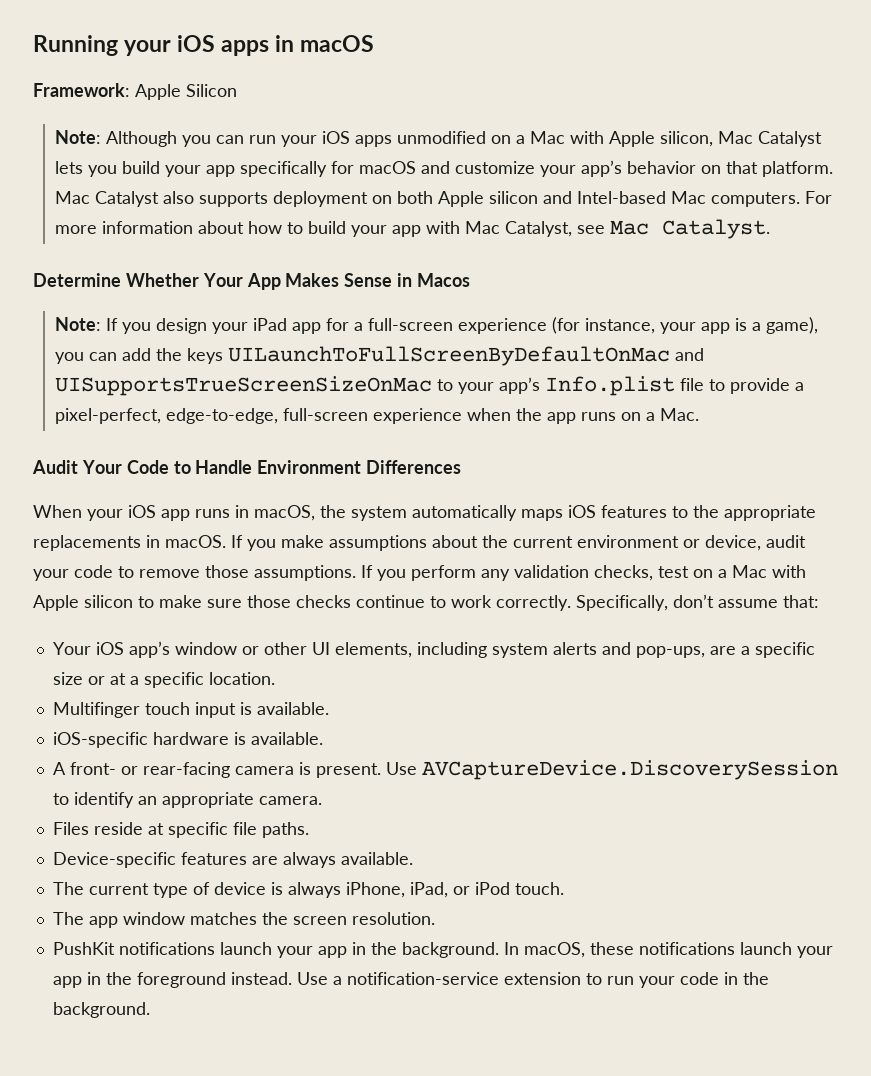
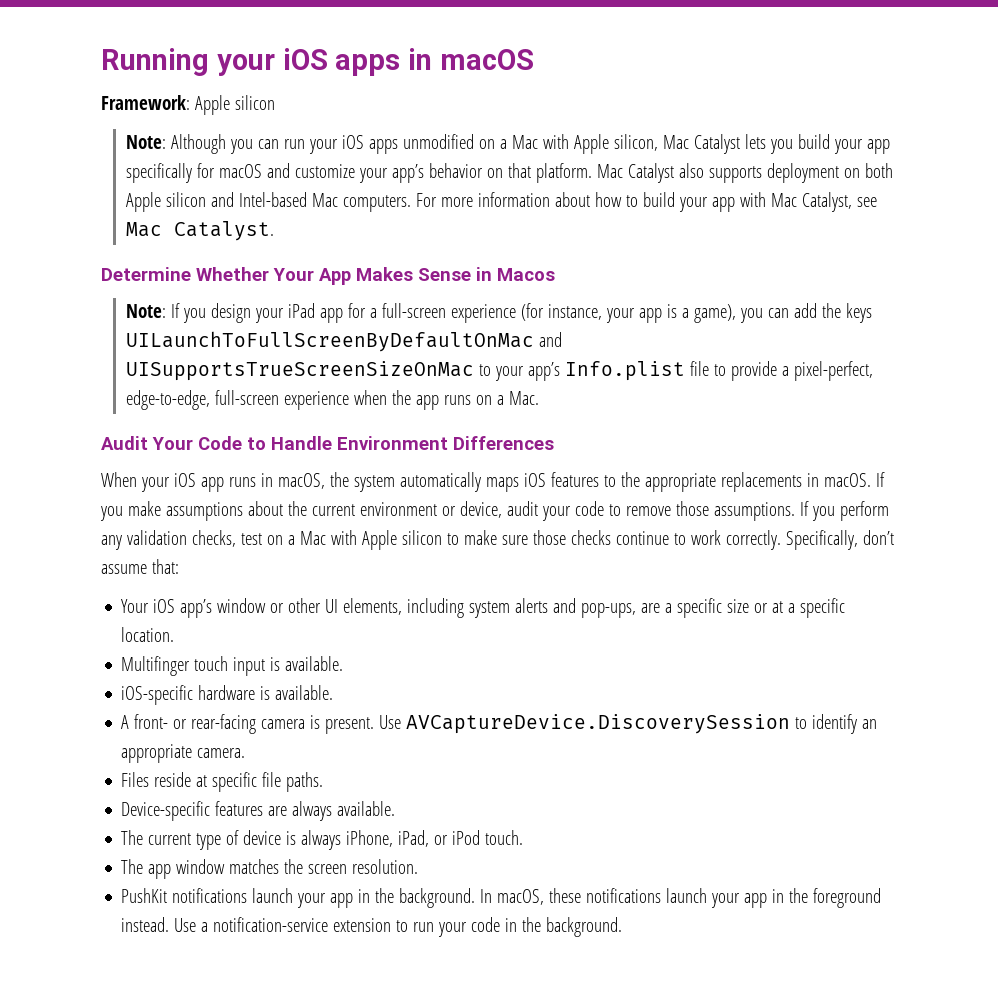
[186,84,237,97] Silicon -> [234,95,275,110] silicon

